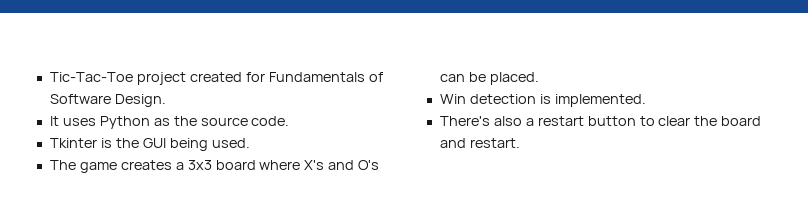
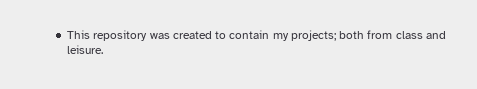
[49,72,383,85] [49,94,166,107] [49,116,290,129] [49,138,250,151] [49,160,380,173] [439,72,539,85] [439,94,646,107] [439,116,762,126] [439,138,520,148] Tic-Tac-Toe project created for Fundamentals of Software Design. // It uses Python as the source code. // Tkinter is the GUI being used. // The game creates a 3x3 board where X's and O's can be placed. // Win detection is implemented. // There's also a restart button to clear the board and restart. -> [67,30,446,41] [67,45,104,54] This repository was created to contain my projects; both from class and leisure.

